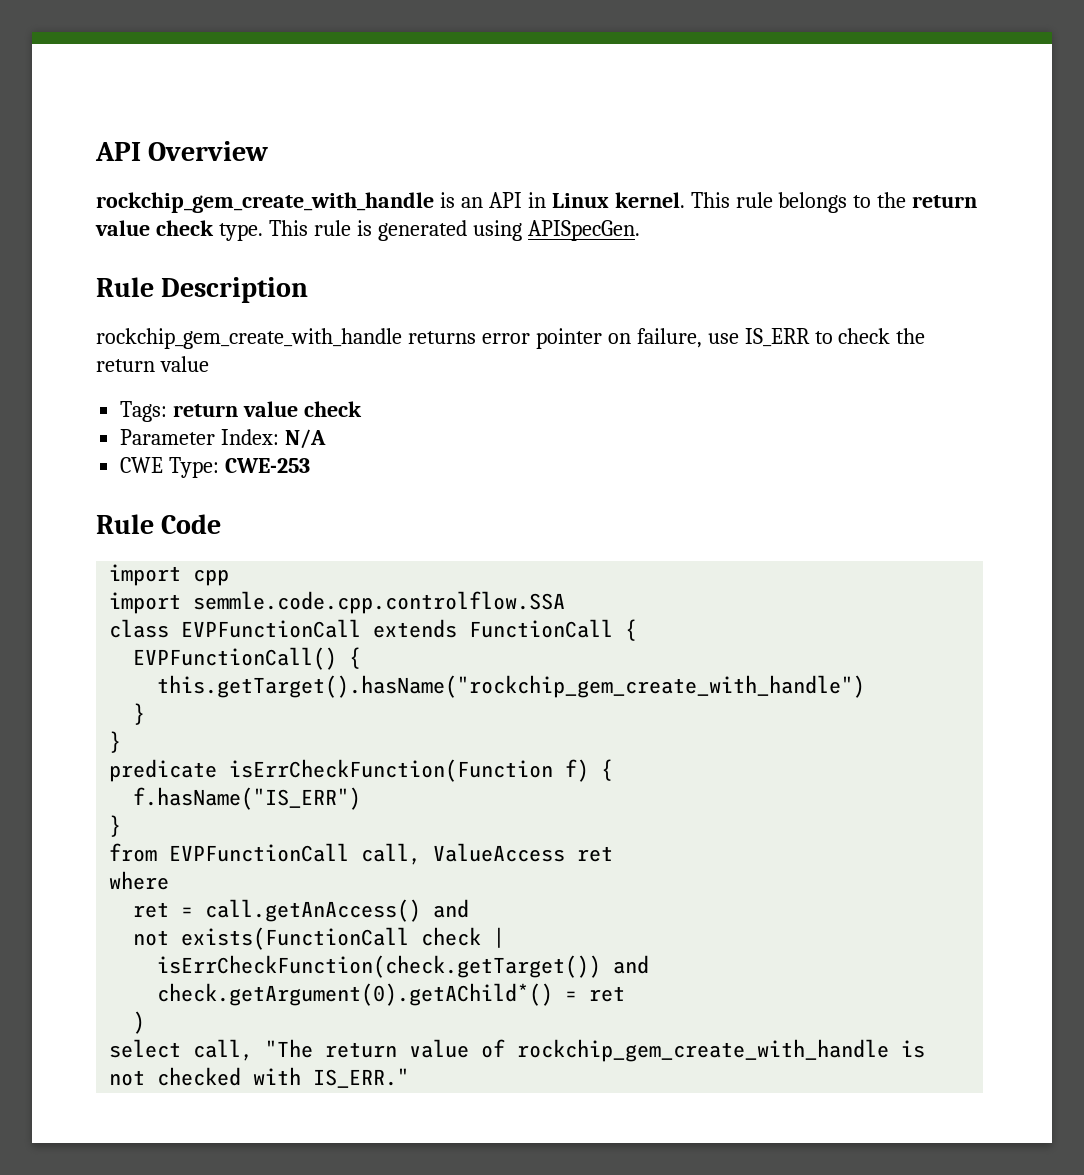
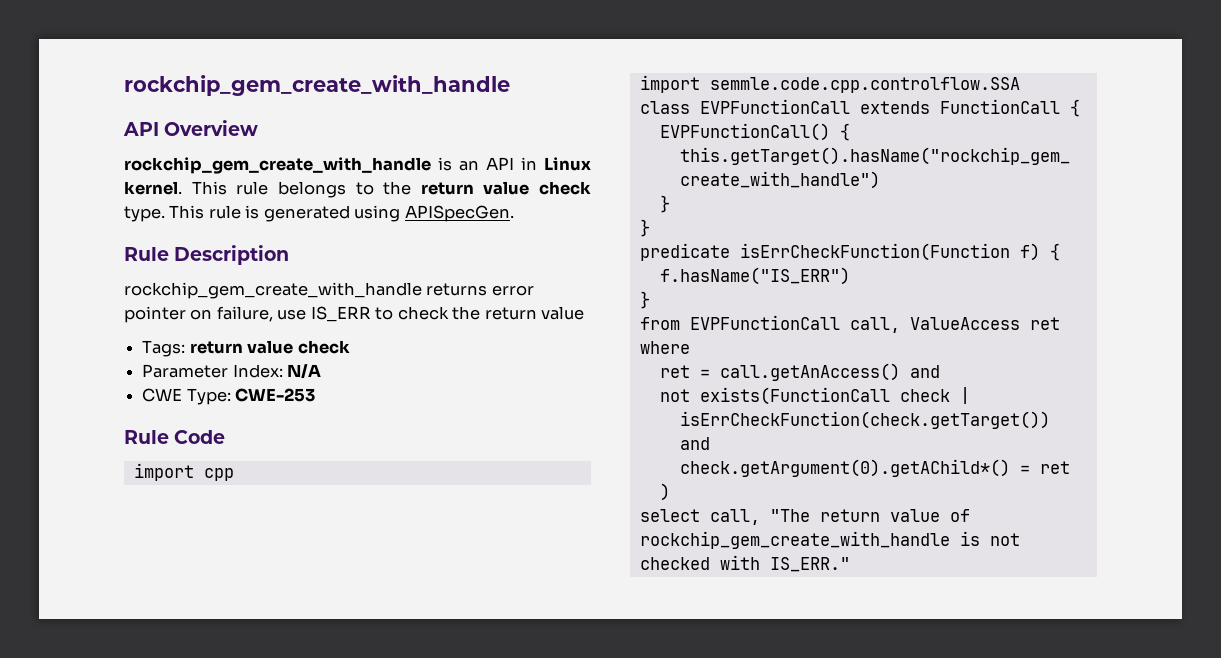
(95, 151) none -> [124,75,510,96] rockchip_gem_create_with_handle //

